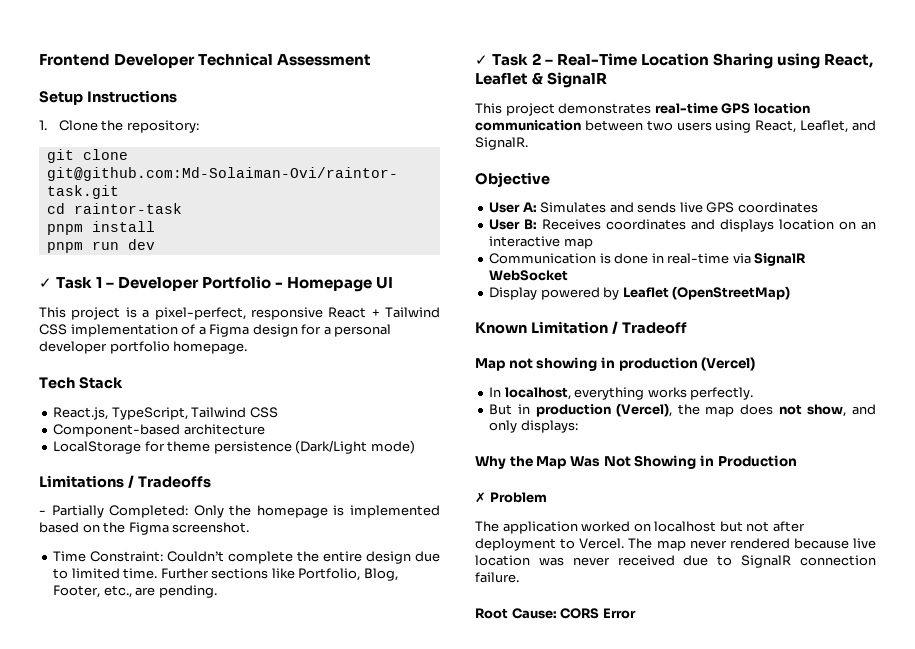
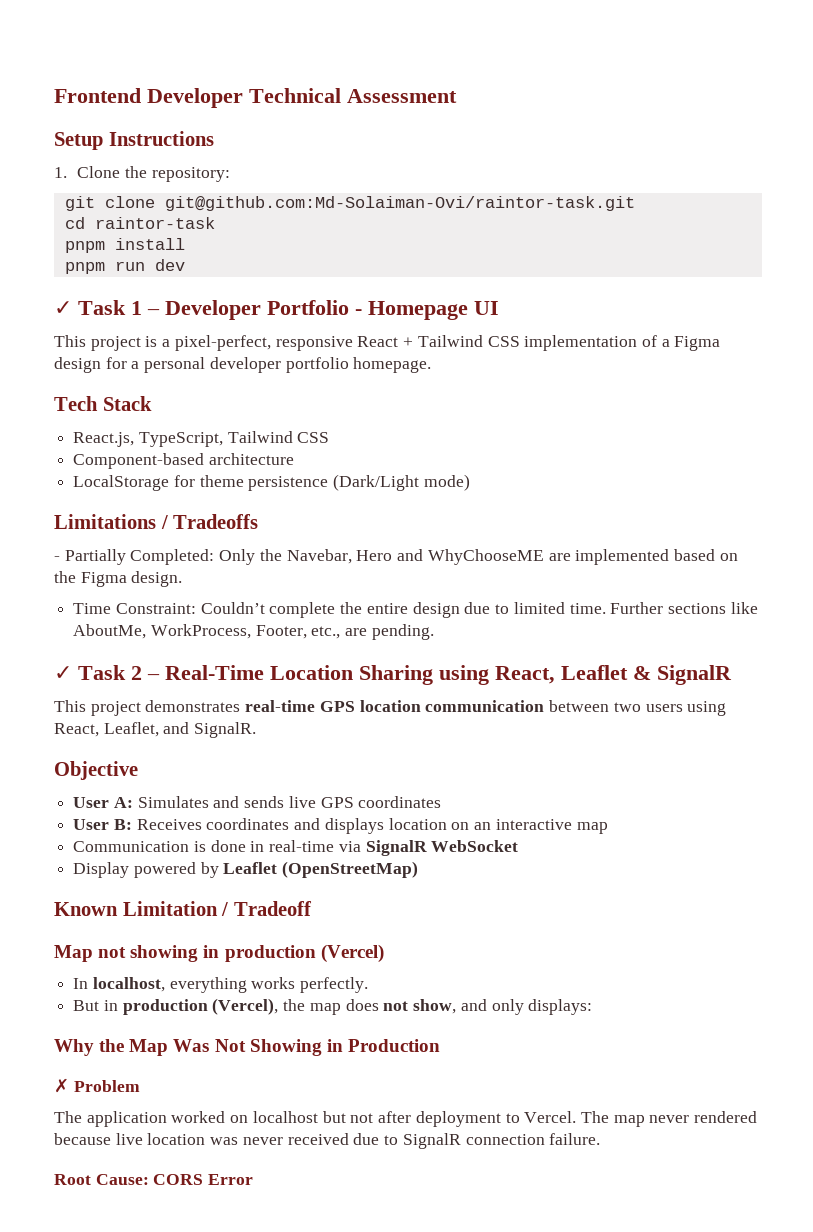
[256,505,345,518] homepage is -> [286,549,571,565] Navebar, Hero and WhyChooseME are
[172,522,250,533] screenshot. -> [131,571,183,587] design.
[298,568,398,581] Portfolio, Blog, -> [73,624,251,639] AboutMe, WorkProcess,

